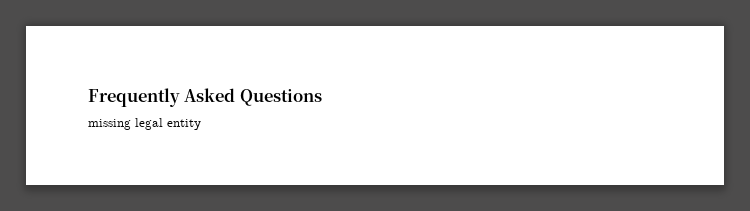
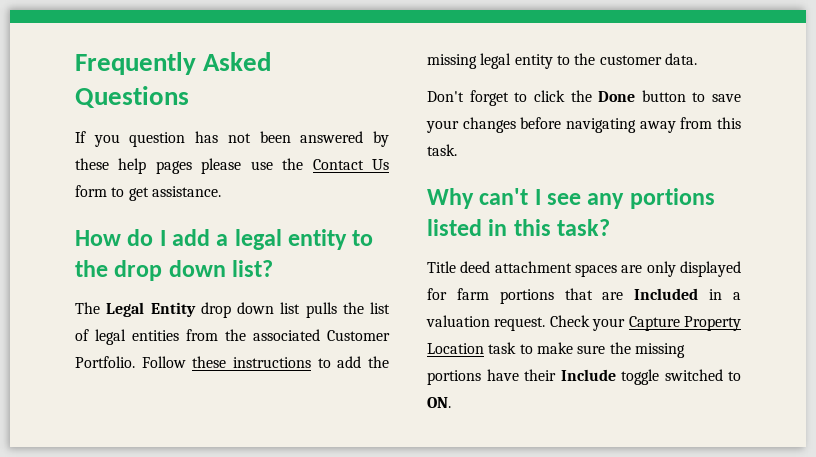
[88,118,201,130] missing legal entity -> [75,131,390,147] [75,158,389,174] [75,185,221,201] [75,229,374,250] [75,260,274,281] [75,302,390,318] [75,329,390,345] [75,356,389,368] [427,53,697,69] [427,90,741,106] [426,117,741,133] [427,144,457,156] [427,188,715,209] [427,219,611,236] [427,261,741,277] [427,288,741,304] [426,315,741,331] [427,342,685,358] [427,369,741,385] [427,397,451,408] If you question has not been answered by these help pages please use the Contact Us form to get assistance. // How do I add a legal entity to the drop down list? // The Legal Entity drop down list pulls the list of legal entities from the associated Customer Portfolio. Follow these instructions to add the missing legal entity to the customer data. // Don't forget to click the Done button to save your changes before navigating away from this task. // Why can't I see any portions listed in this task? // Title deed attachment spaces are only displayed for farm portions that are Included in a valuation request. Check your Capture Property Location task to make sure the missing portions have their Include toggle switched to ON.

